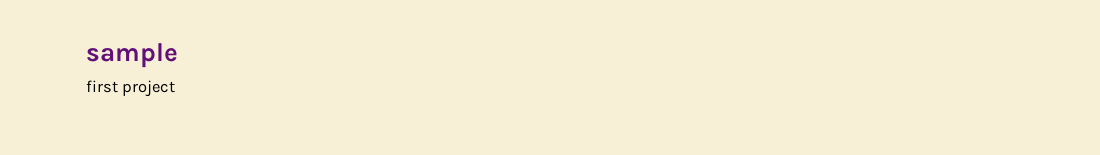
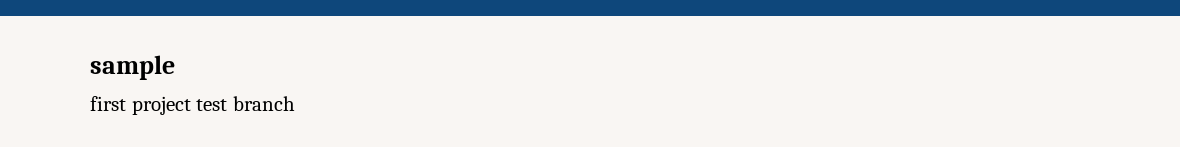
(176, 88) none -> [196,96,295,111] test branch

